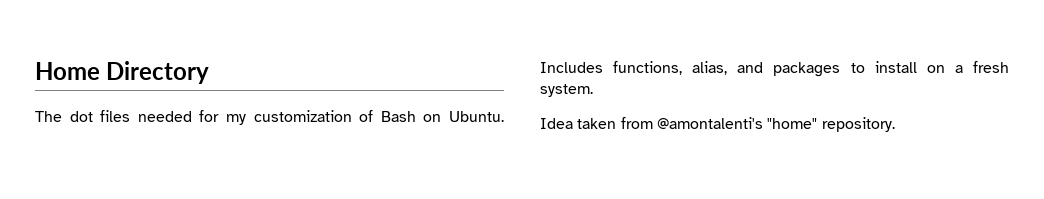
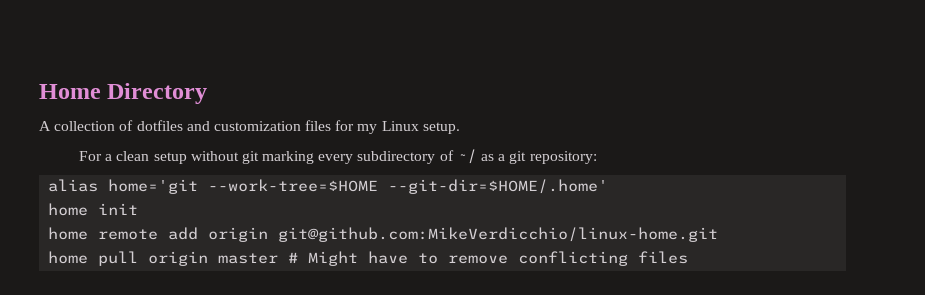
[35,110,505,125] [540,61,1009,77] [540,84,593,97] [540,117,895,132] The dot files needed for my customization of Bash on Ubuntu. Includes functions, alias, and packages to install on a fresh system. // Idea taken from @amontalenti's "home" repository. -> [39,120,460,134] [78,149,597,164] [48,179,609,194] [48,203,139,216] [48,227,719,242] [48,251,689,266] A collection of dotfiles and customization files for my Linux setup. // For a clean setup without git marking every subdirectory of ~/ as a git repository: // alias home='git --work-tree=$HOME --git-dir=$HOME/.home' // home init // home remote add origin git@github.com:MikeVerdicchio/linux-home.git // home pull origin master # Might have to remove conflicting files

